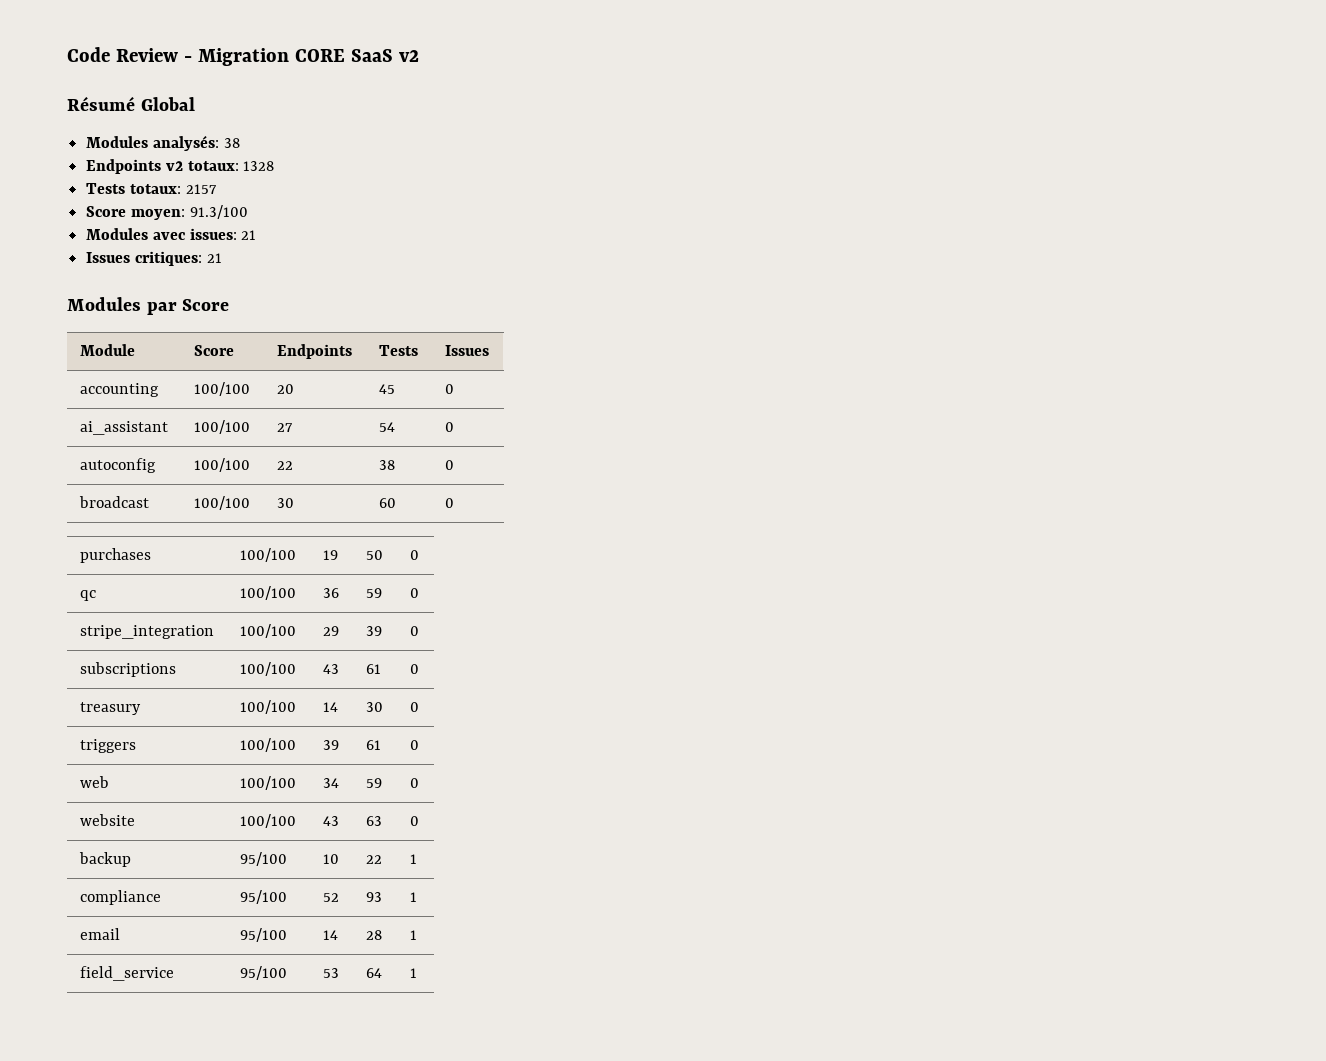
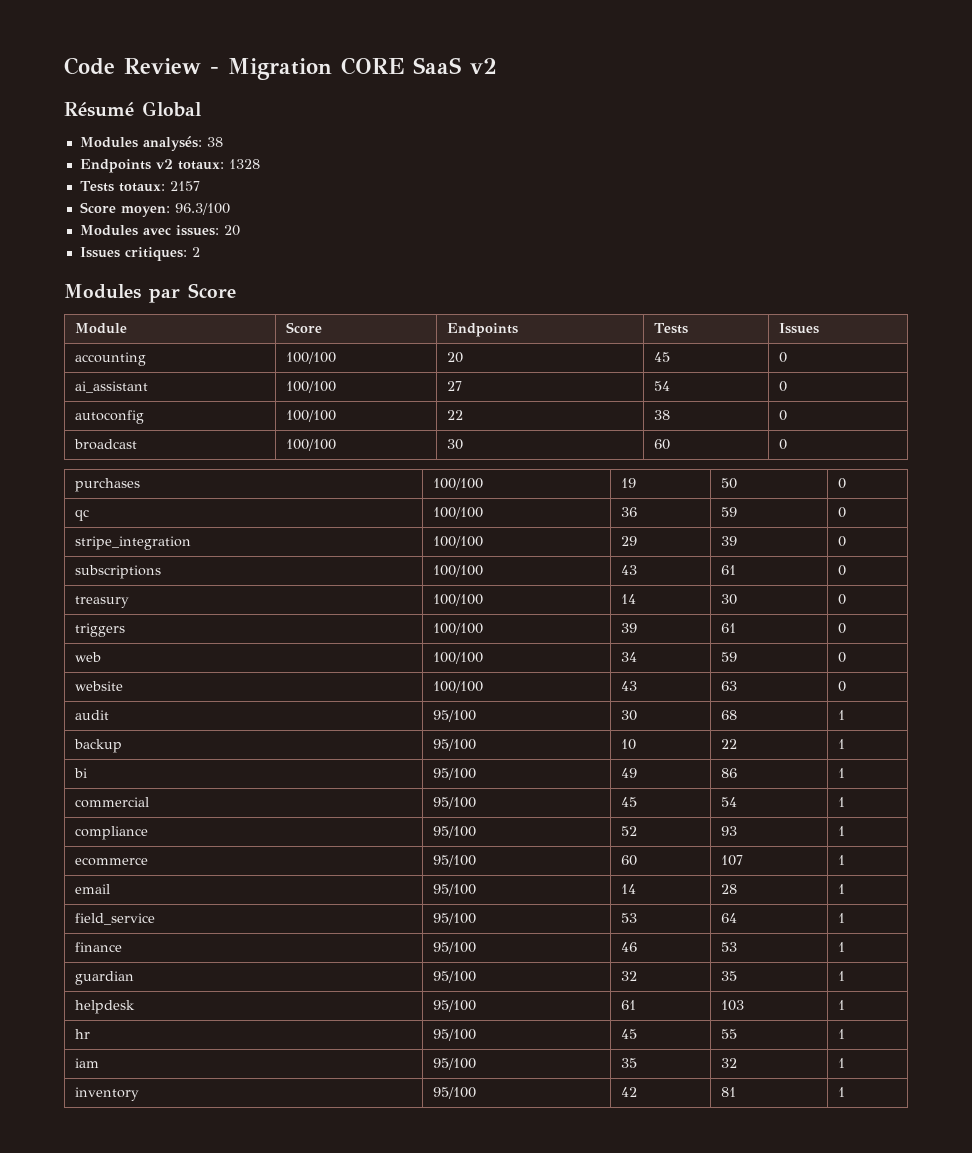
[189,205,248,219] 91.3/100 -> [174,203,230,215] 96.3/100
[241,230,257,240] 21 -> [223,225,240,236] 20
[206,253,222,263] 21 -> [191,247,200,257] 2
(419, 821) none -> [74,710,109,720] [432,710,476,722] [620,710,637,721] [720,710,737,720] [837,710,845,720] // audit | 95/100 | 30 | 68 | 1
(417, 859) none -> [73,768,87,778] [432,768,476,780] [620,768,637,778] [720,768,737,778] [837,768,845,778] [74,797,149,808] [432,797,476,809] [620,797,637,807] [720,797,737,807] [837,797,845,807] // bi | 95/100 | 49 | 86 | 1 // commercial | 95/100 | 45 | 54 | 1
(417, 897) none -> [74,857,148,866] [432,855,476,867] [620,855,637,866] [720,855,743,866] [837,855,845,865] // ecommerce | 95/100 | 60 | 107 | 1
(417, 973) none -> [74,942,122,952] [432,942,476,954] [620,942,637,952] [720,942,737,952] [837,942,845,952] [74,971,134,985] [432,971,476,983] [620,971,637,981] [720,971,737,981] [837,971,845,981] [74,1000,135,1014] [432,1000,476,1012] [620,1000,636,1010] [720,1000,744,1011] [837,1000,845,1010] [74,1029,90,1039] [432,1029,476,1041] [620,1029,637,1039] [720,1029,737,1039] [837,1029,845,1039] [74,1058,99,1068] [432,1058,476,1070] [620,1058,637,1068] [720,1058,737,1068] [837,1058,845,1068] [74,1087,139,1101] [432,1087,476,1099] [620,1087,637,1097] [720,1087,736,1097] [837,1087,845,1097] // finance | 95/100 | 46 | 53 | 1 // guardian | 95/100 | 32 | 35 | 1 // helpdesk | 95/100 | 61 | 103 | 1 // hr | 95/100 | 45 | 55 | 1 // iam | 95/100 | 35 | 32 | 1 // inventory | 95/100 | 42 | 81 | 1

